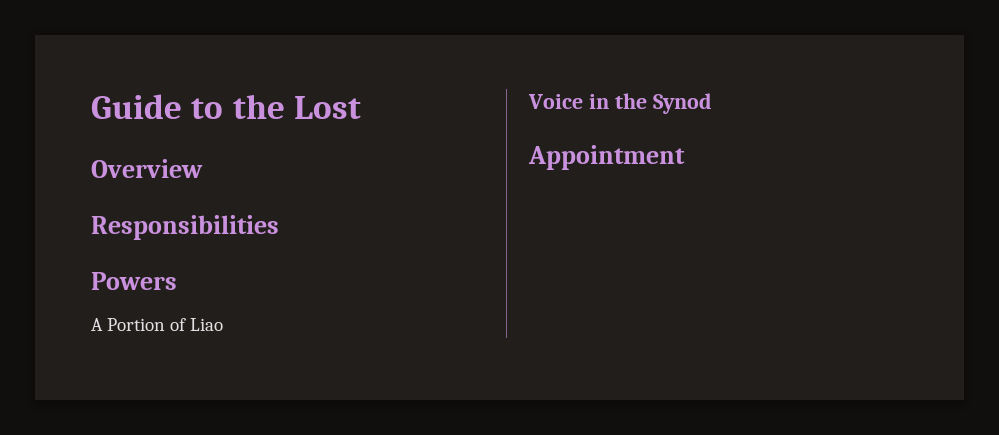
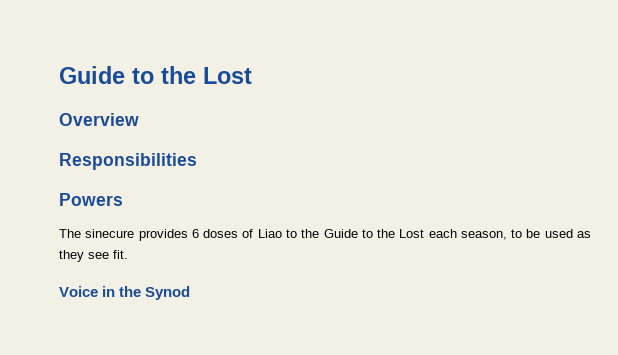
[91,318,224,331] A Portion of Liao -> [59,229,591,241] [59,250,128,262] The sinecure provides 6 doses of Liao to the Guide to the Lost each season, to be used as they see fit.
[528,145,685,170] // Appointment -> (191, 293) none

